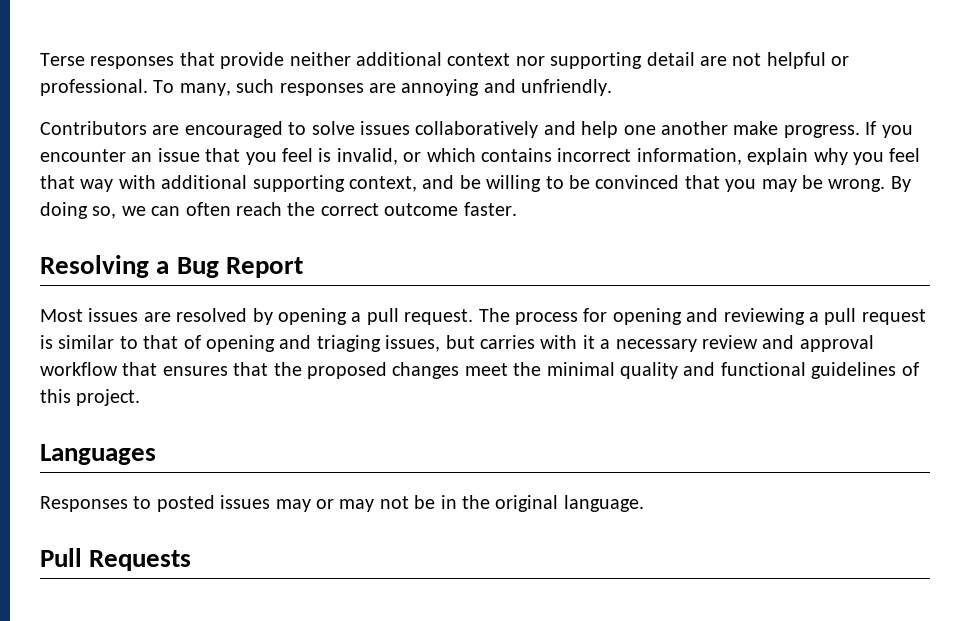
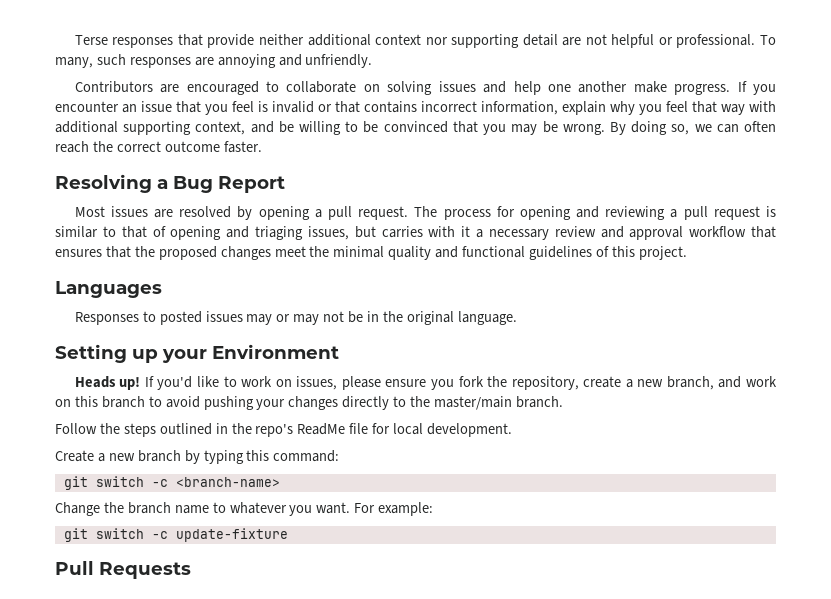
[311,121,539,138] solve issues collaboratively -> [286,81,476,95] collaborate on solving issues
[336,148,476,165] invalid, or which -> [272,101,360,113] invalid or that
(644, 503) none -> [55,344,339,363] [74,376,778,390] [55,396,563,410] [55,423,513,437] [55,450,340,464] [63,476,280,490] [55,502,434,516] [63,528,288,542] // Setting up your Environment // Heads up! If you'd like to work on issues, please ensure you fork the repository, create a new branch, and work on this branch to avoid pushing your changes directly to the master/main branch. // Follow the steps outlined in the repo's ReadMe file for local development. // Create a new branch by typing this command: // git switch -c <branch-name> // Change the branch name to whatever you want. For example: // git switch -c update-fixture

